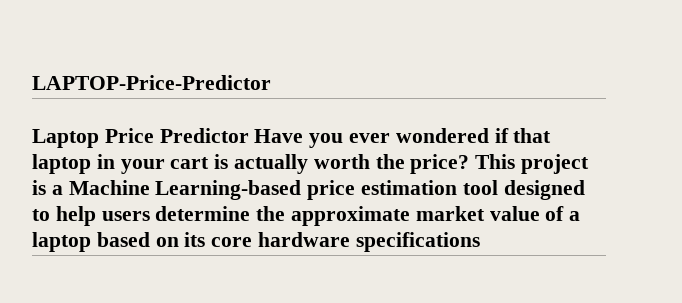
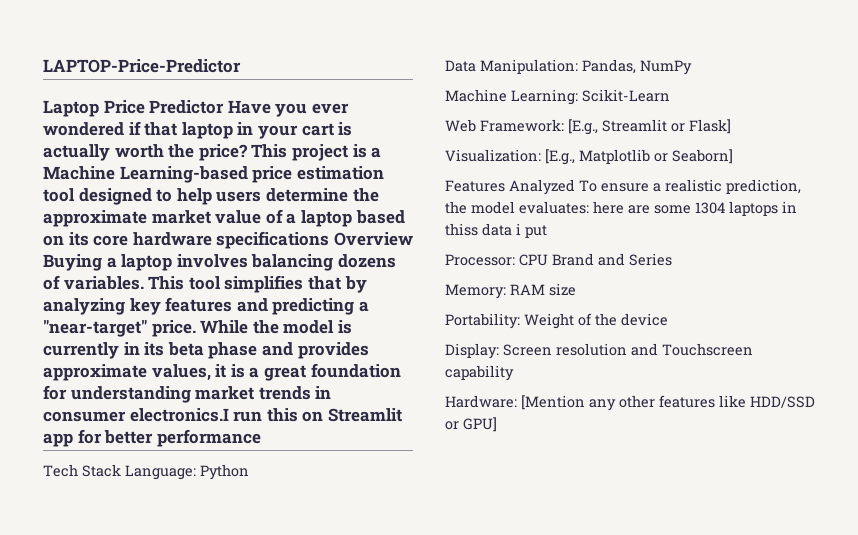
(480, 242) none -> [333,232,413,246] [43,254,396,271] [43,275,367,293] [43,297,369,315] [43,320,352,337] [43,342,369,359] [43,363,401,381] [43,385,332,403] [43,408,402,422] [43,429,261,447] [43,464,249,480] [445,59,692,75] [445,89,670,105] [445,119,731,135] [445,149,733,165] [445,179,801,195] [445,201,797,216] [445,223,547,238] [445,253,672,266] [445,283,576,299] [445,313,668,329] [445,343,753,359] [445,365,514,381] [445,395,815,411] [445,417,497,432] Overview Buying a laptop involves balancing dozens of variables. This tool simplifies that by analyzing key features and predicting a "near-target" price. While the model is currently in its beta phase and provides approximate values, it is a great foundation for understanding market trends in consumer electronics.I run this on Streamlit app for better performance // Tech Stack Language: Python // Data Manipulation: Pandas, NumPy // Machine Learning: Scikit-Learn // Web Framework: [E.g., Streamlit or Flask] // Visualization: [E.g., Matplotlib or Seaborn] // Features Analyzed To ensure a realistic prediction, the model evaluates: here are some 1304 laptops in thiss data i put // Processor: CPU Brand and Series // Memory: RAM size // Portability: Weight of the device // Display: Screen resolution and Touchscreen capability // Hardware: [Mention any other features like HDD/SSD or GPU]

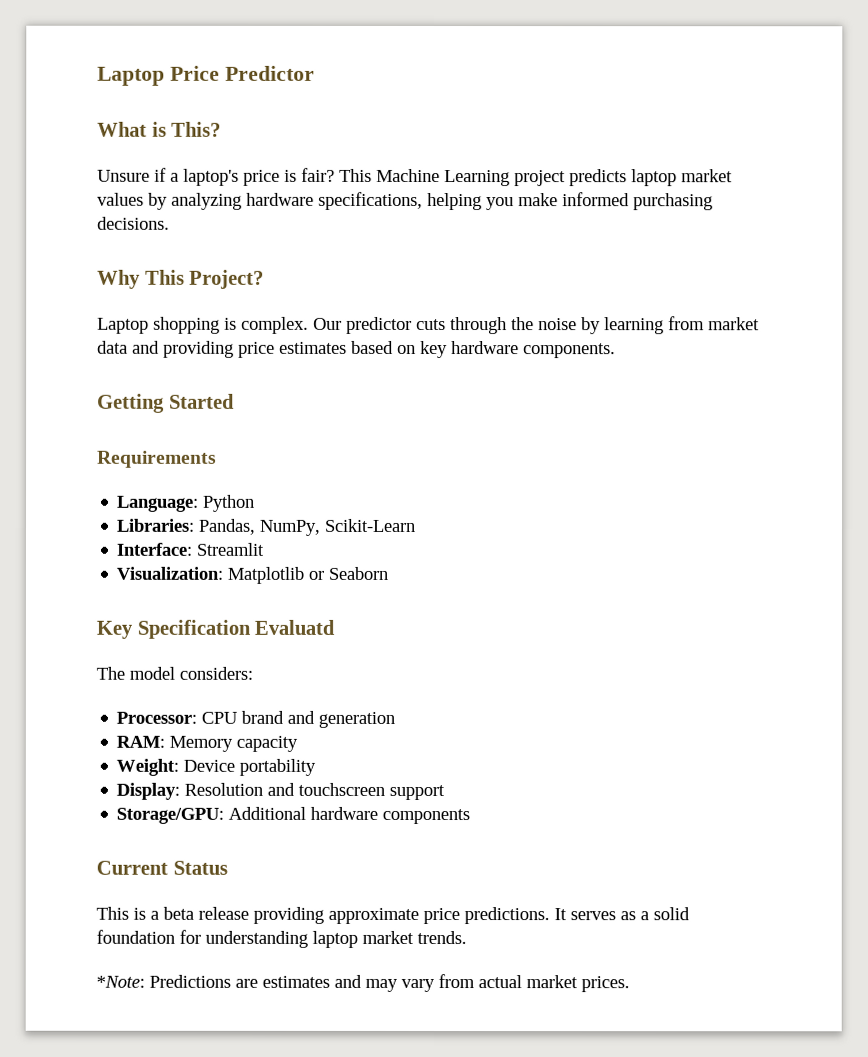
[43,59,241,73] LAPTOP-Price-Predictor // -> (97, 76) none
[227,100,349,117] [43,121,353,139] [43,144,382,161] [43,166,384,183] [43,188,379,205] [43,209,405,227] [43,231,413,249] [43,254,396,271] [43,275,367,293] [43,297,369,315] [43,320,352,337] [43,342,369,359] [43,363,401,381] [43,385,332,403] [43,408,402,422] [43,429,261,447] [43,464,249,480] [445,59,692,75] [445,89,670,105] [445,119,731,135] [445,149,733,165] [445,179,801,195] [445,201,797,216] [445,223,547,238] [445,253,672,266] [445,283,576,299] [445,313,668,329] [445,343,753,359] [445,365,514,381] [445,395,815,411] [445,417,497,432] Have you ever wondered if that laptop in your cart is actually worth the price? This project is a Machine Learning-based price estimation tool designed to help users determine the approximate market value of a laptop based on its core hardware specifications Overview Buying a laptop involves balancing dozens of variables. This tool simplifies that by analyzing key features and predicting a "near-target" price. While the model is currently in its beta phase and provides approximate values, it is a great foundation for understanding market trends in consumer electronics.I run this on Streamlit app for better performance // Tech Stack Language: Python // Data Manipulation: Pandas, NumPy // Machine Learning: Scikit-Learn // Web Framework: [E.g., Streamlit or Flask] // Visualization: [E.g., Matplotlib or Seaborn] // Features Analyzed To ensure a realistic prediction, the model evaluates: here are some 1304 laptops in thiss data i put // Processor: CPU Brand and Series // Memory: RAM size // Portability: Weight of the device // Display: Screen resolution and Touchscreen capability // Hardware: [Mention any other features like HDD/SSD or GPU] -> [97,121,222,137] [97,167,733,187] [97,191,713,211] [97,216,170,230] [97,269,265,289] [97,316,760,335] [97,340,616,359] [97,393,235,413] [97,450,217,468] [117,494,256,512] [116,518,417,536] [116,542,265,556] [116,566,389,584] [96,619,336,639] [96,666,253,680] [116,710,396,728] [116,735,299,752] [116,758,317,776] [116,782,446,801] [116,806,471,825] [96,860,228,875] [96,906,690,925] [96,929,467,948] [96,974,630,993] // What is This? // Unsure if a laptop's price is fair? This Machine Learning project predicts laptop market values by analyzing hardware specifications, helping you make informed purchasing decisions. // Why This Project? // Laptop shopping is complex. Our predictor cuts through the noise by learning from market data and providing price estimates based on key hardware components. // Getting Started // Requirements // Language: Python // Libraries: Pandas, NumPy, Scikit-Learn // Interface: Streamlit // Visualization: Matplotlib or Seaborn // Key Specification Evaluatd // The model considers: // Processor: CPU brand and generation // RAM: Memory capacity // Weight: Device portability // Display: Resolution and touchscreen support // Storage/GPU: Additional hardware components // Current Status // This is a beta release providing approximate price predictions. It serves as a solid foundation for understanding laptop market trends. // *Note: Predictions are estimates and may vary from actual market prices.

